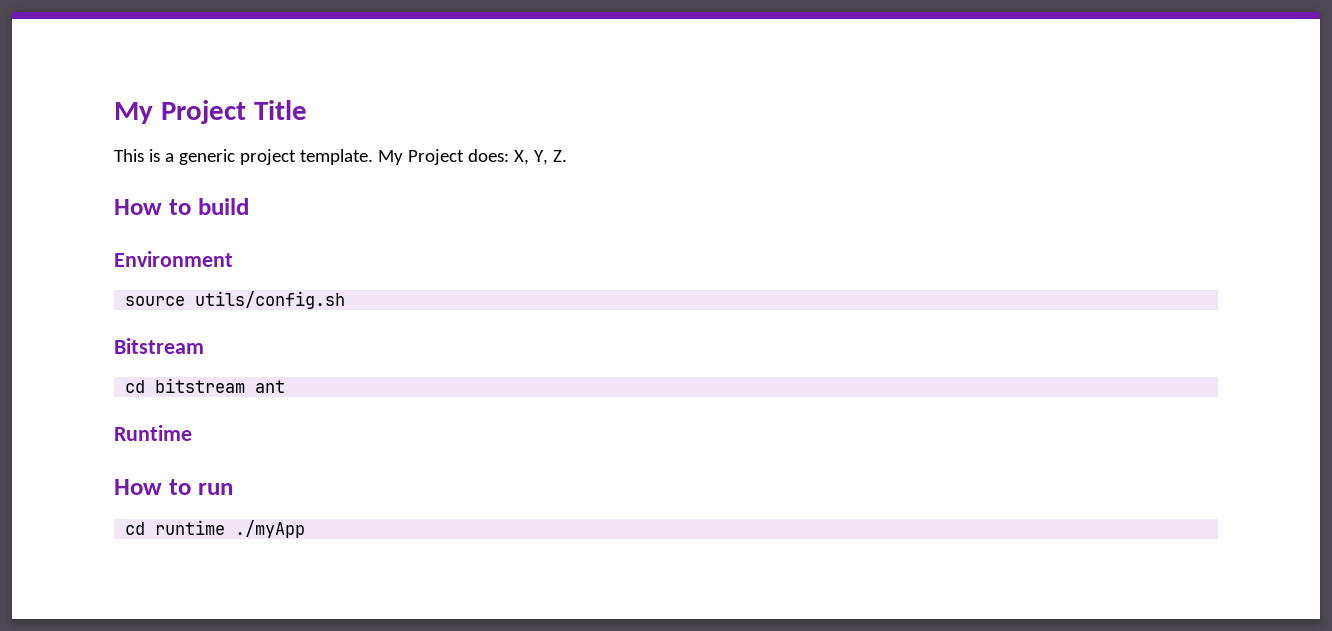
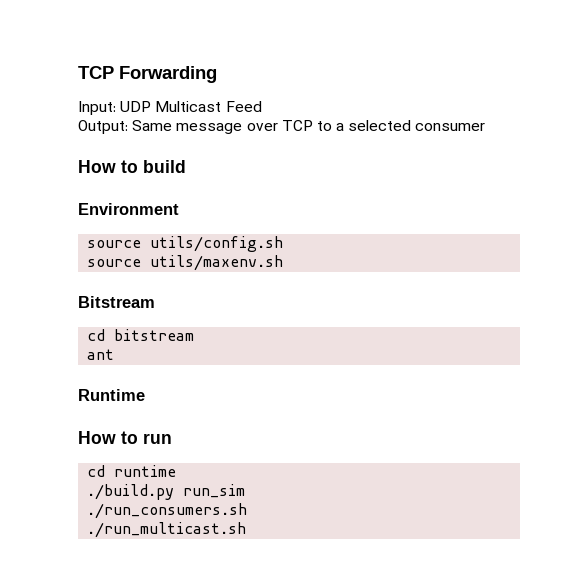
[114,100,307,124] [114,149,567,165] My Project Title // This is a generic project template. My Project does: X, Y, Z. -> [78,66,217,83] [78,101,262,115] [78,120,486,134] TCP Forwarding // Input: UDP Multicast Feed // Output: Same message over TCP to a selected consumer
(346, 300) none -> [87,255,284,271] // source utils/maxenv.sh
(246, 385) none -> (195, 335) //
[235,520,306,538] ./myApp -> [87,484,246,500] [87,503,248,519] [87,522,247,538] // ./build.py run_sim // ./run_consumers.sh // ./run_multicast.sh

